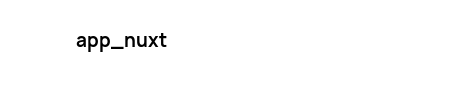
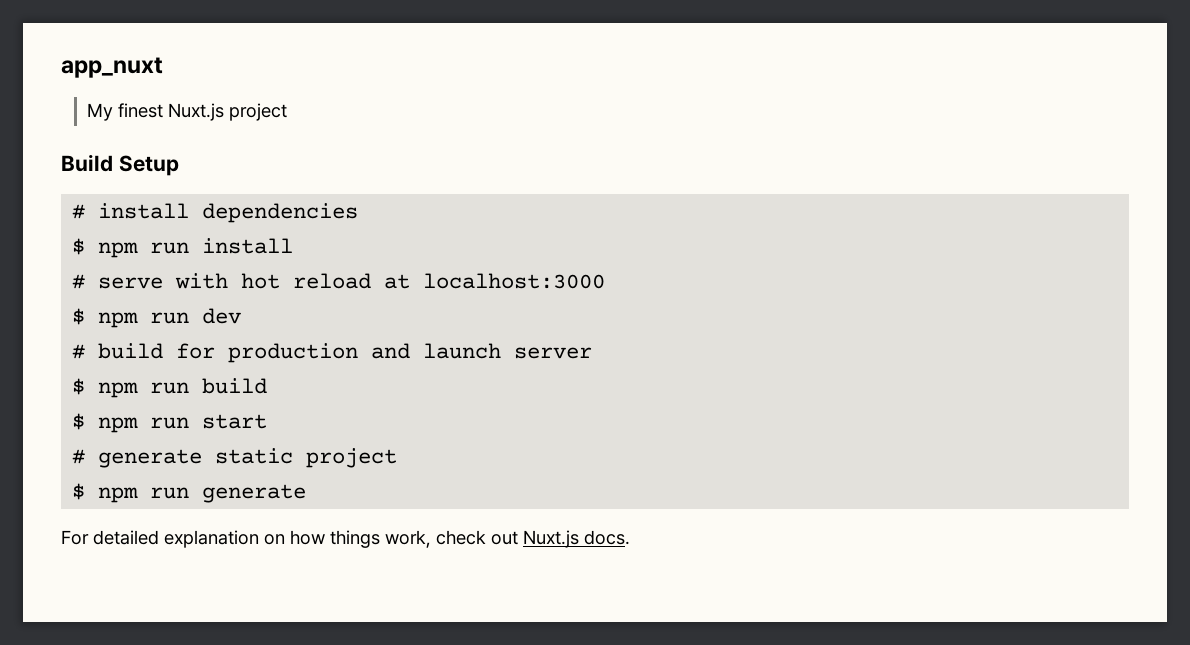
(167, 42) none -> [86,103,287,121] [61,154,179,176] [72,203,359,223] [72,238,294,258] [72,273,606,289] [72,308,242,328] [72,343,593,363] [72,378,268,398] [72,413,268,433] [72,448,398,468] [72,483,307,503] [61,530,630,548] // My finest Nuxt.js project // Build Setup // # install dependencies // $ npm run install // # serve with hot reload at localhost:3000 // $ npm run dev // # build for production and launch server // $ npm run build // $ npm run start // # generate static project // $ npm run generate // For detailed explanation on how things work, check out Nuxt.js docs.

